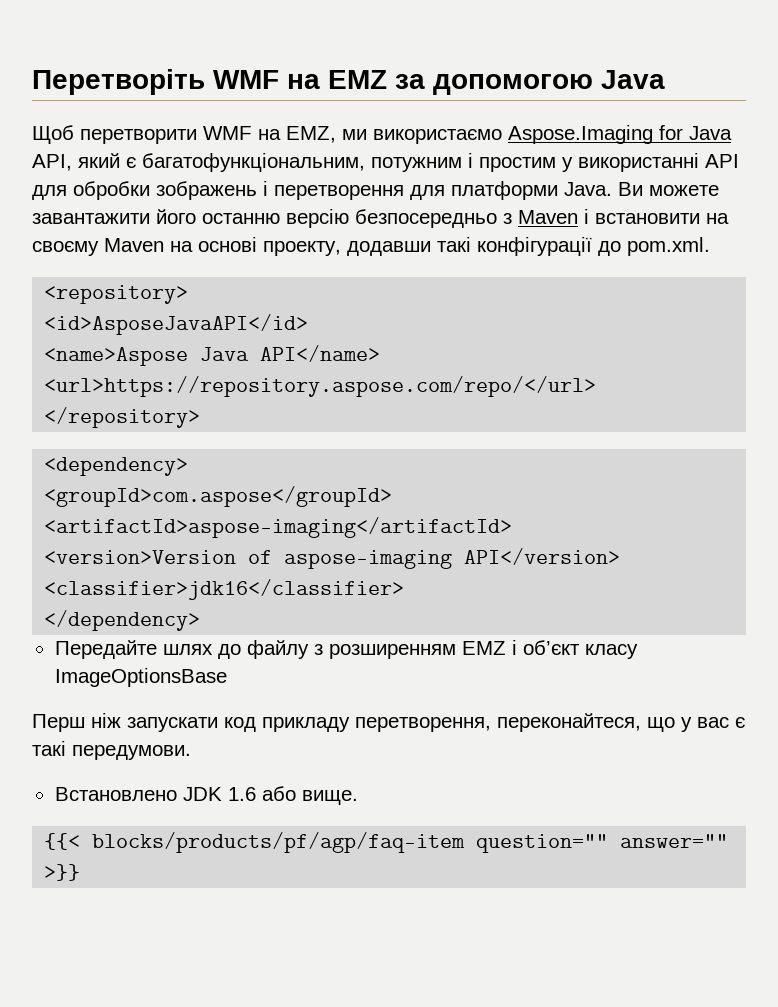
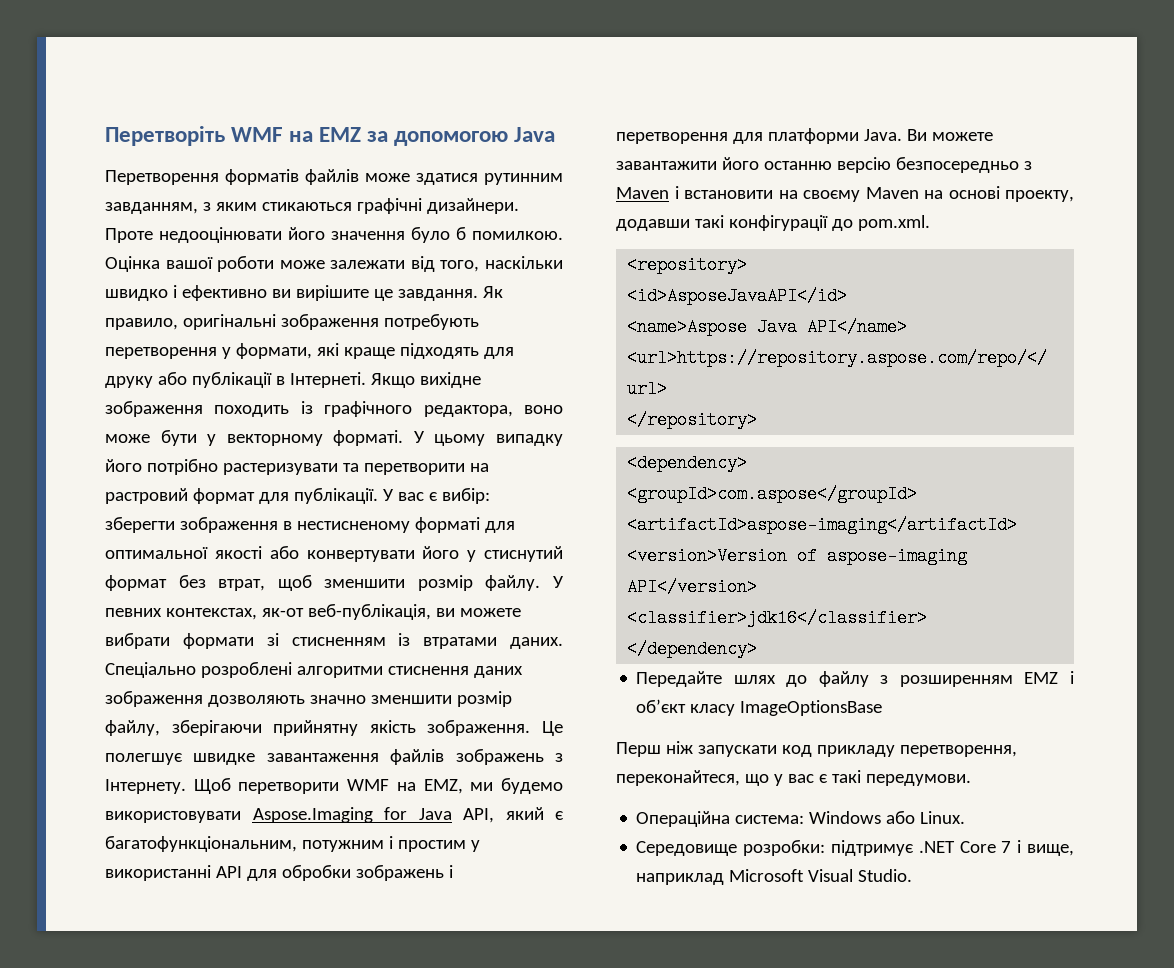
(665, 79) none -> [105,169,563,185] [105,198,519,214] [105,227,563,243] [105,256,563,272] [105,285,503,301] [105,314,479,330] [105,343,514,359] [105,372,481,388] [105,401,563,417] [105,430,563,446] [105,459,489,475] [105,488,490,504] [105,517,515,533] [105,546,563,562] [105,575,563,591] [105,604,521,620] [105,633,563,649] [105,662,523,678] [105,691,512,707] [105,720,563,736] [105,749,563,765] [105,779,186,794] Перетворення форматів файлів може здатися рутинним завданням, з яким стикаються графічні дизайнери. Проте недооцінювати його значення було б помилкою. Оцінка вашої роботи може залежати від того, наскільки швидко і ефективно ви вирішите це завдання. Як правило, оригінальні зображення потребують перетворення у формати, які краще підходять для друку або публікації в Інтернеті. Якщо вихідне зображення походить із графічного редактора, воно може бути у векторному форматі. У цьому випадку його потрібно растеризувати та перетворити на растровий формат для публікації. У вас є вибір: зберегти зображення в нестисненому форматі для оптимальної якості або конвертувати його у стиснутий формат без втрат, щоб зменшити розмір файлу. У певних контекстах, як-от веб-публікація, ви можете вибрати формати зі стисненням із втратами даних. Спеціально розроблені алгоритми стиснення даних зображення дозволяють значно зменшити розмір файлу, зберігаючи прийнятну якість зображення. Це полегшує швидке завантаження файлів зображень з Інтернету.
[373,129,502,144] використаємо -> [501,778,563,794] [105,811,241,823] будемо використовувати
[54,786,358,805] [44,832,729,853] [44,864,81,881] Встановлено JDK 1.6 або вище. // {{< blocks/products/pf/agp/faq-item question="" answer="" >}} -> [636,811,966,827] [636,840,1074,856] [636,869,913,885] Операційна система: Windows або Linux. // Середовище розробки: підтримує .NET Core 7 і вище, наприклад Microsoft Visual Studio.

